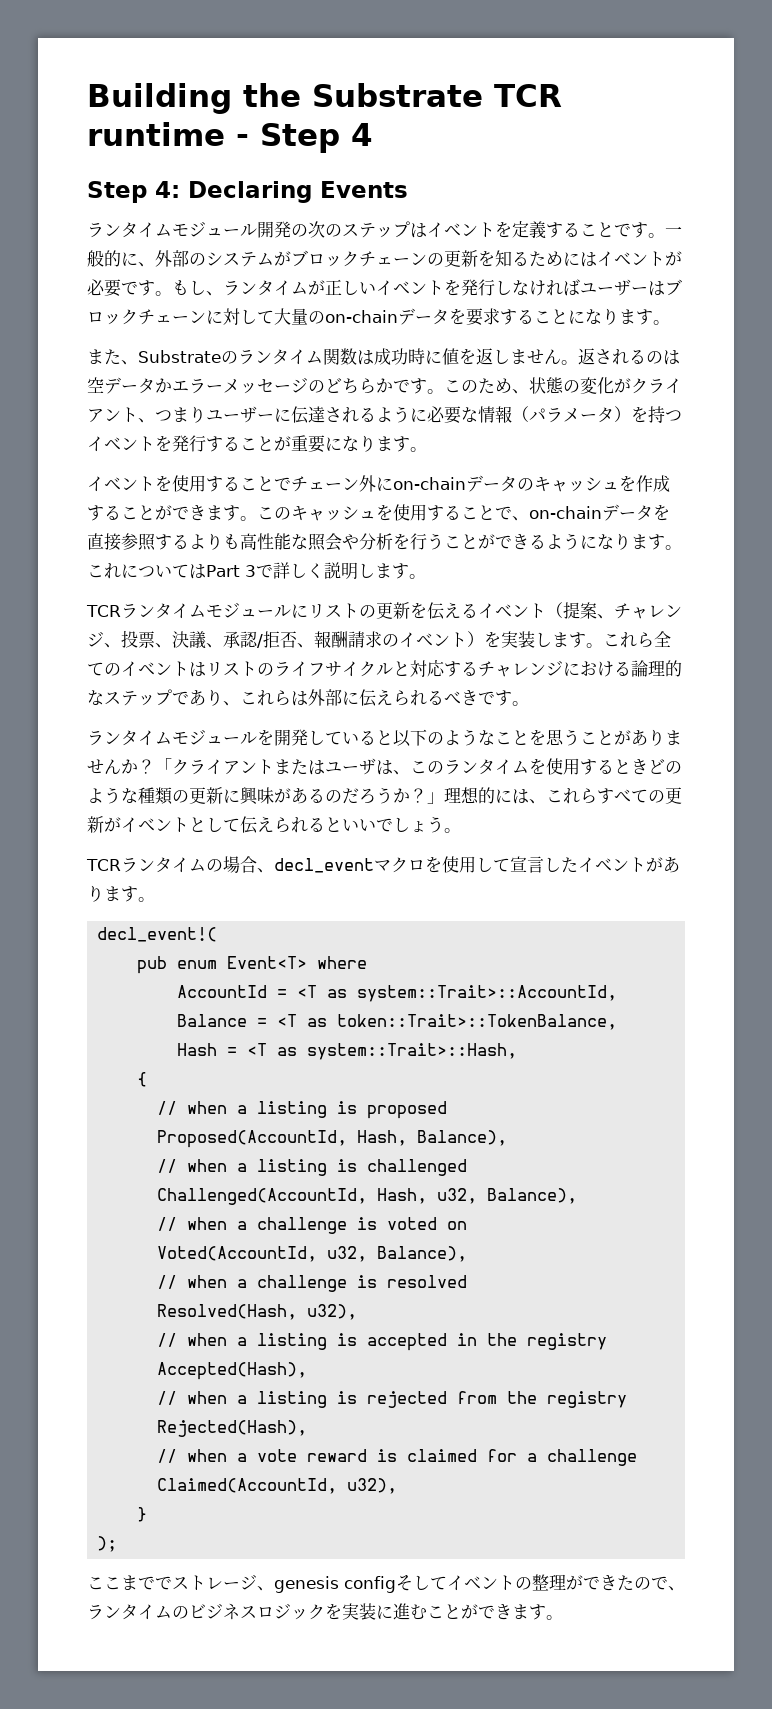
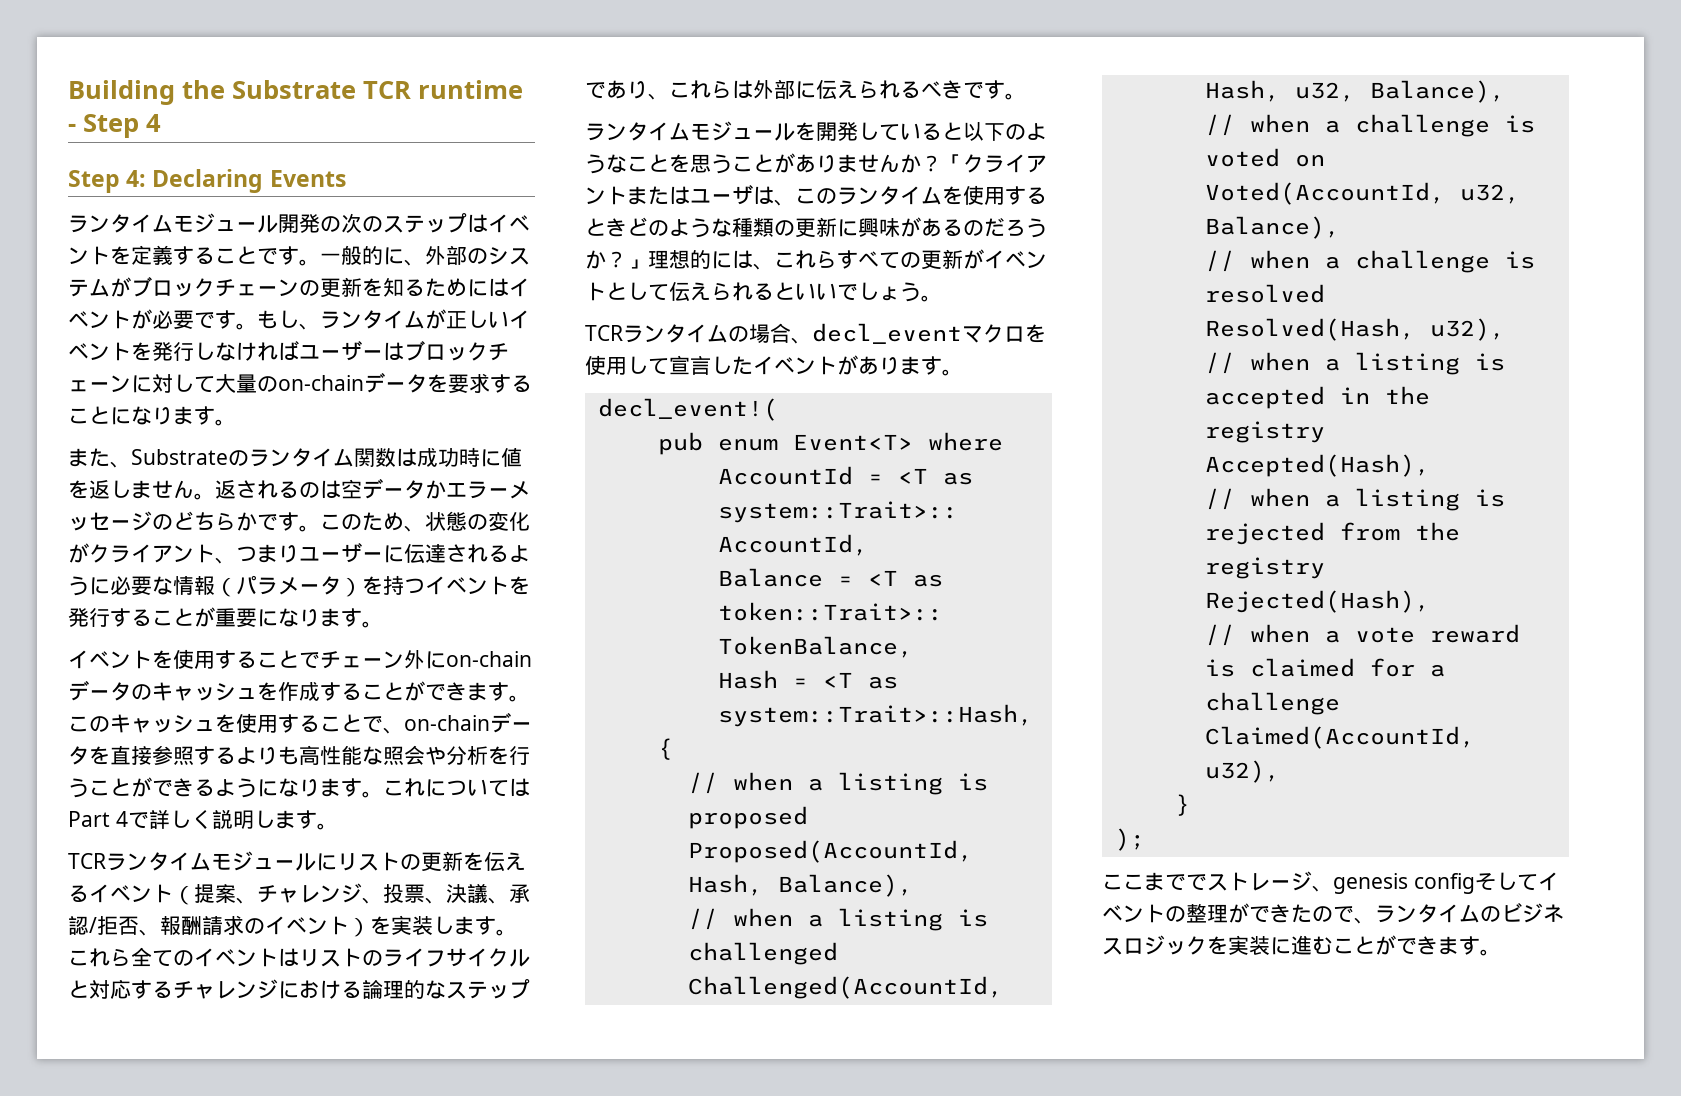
[244,565,256,577] 3 -> [115,811,128,827] 4

